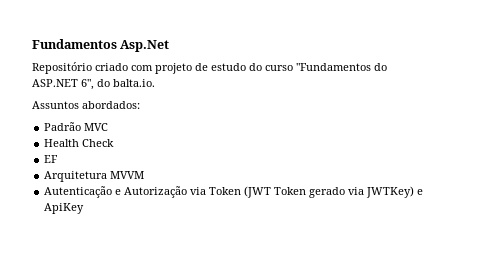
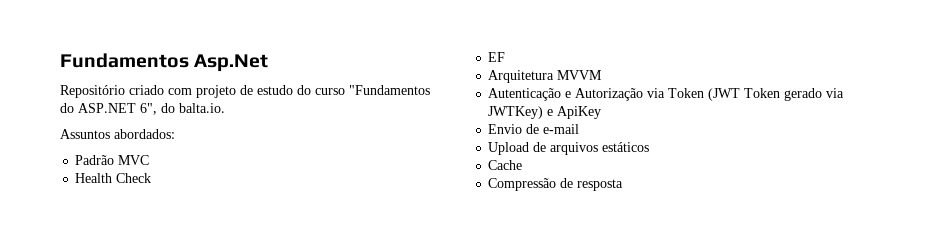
(85, 208) none -> [488,124,580,134] [488,142,650,155] [488,160,523,170] [488,178,624,191] // Envio de e-mail // Upload de arquivos estáticos // Cache // Compressão de resposta

